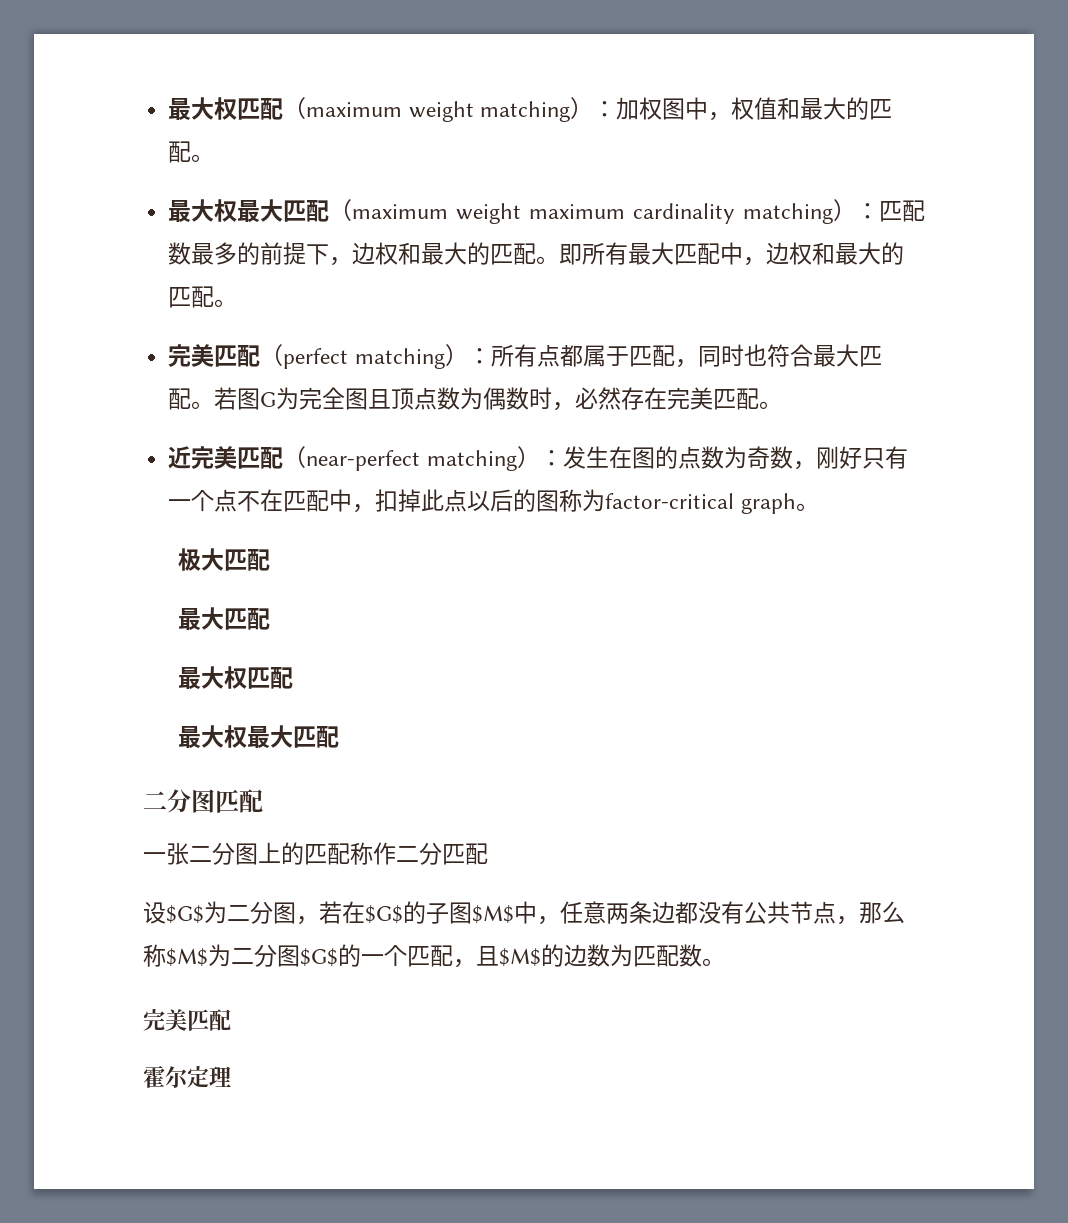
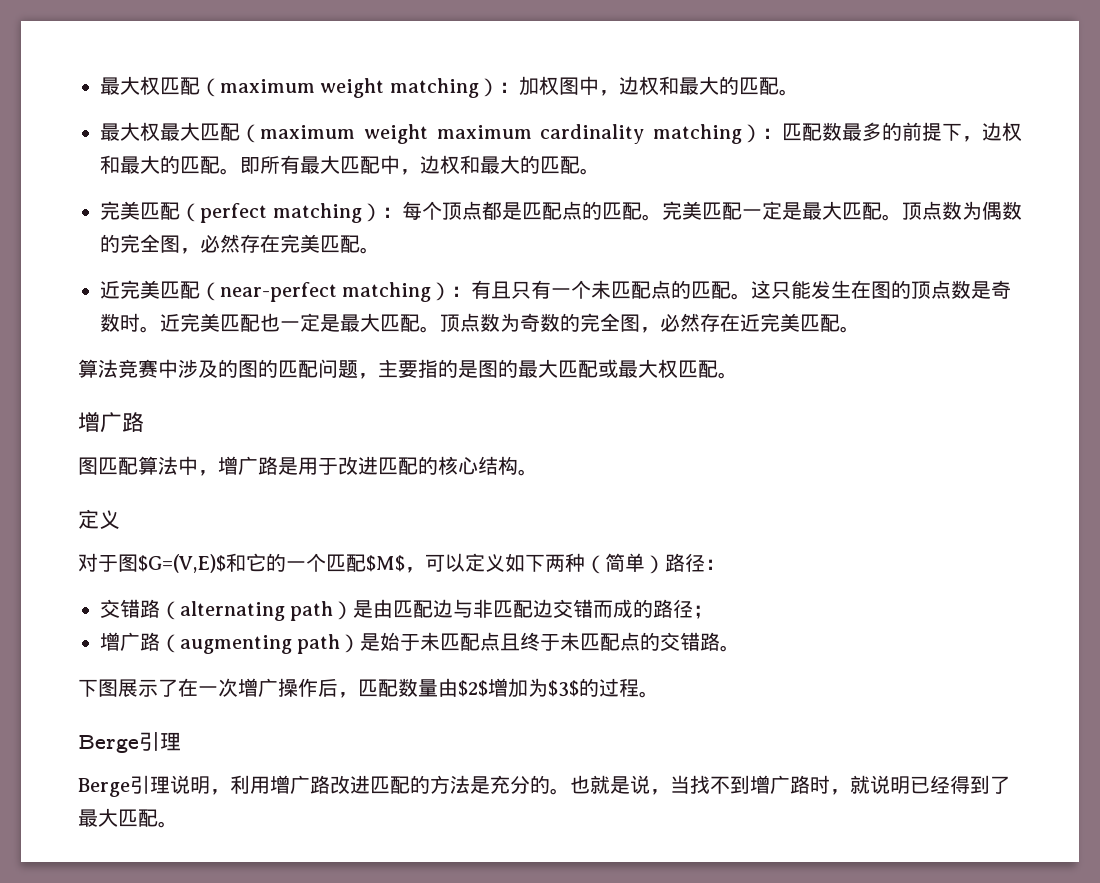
[730,97,777,120] 权值 -> [618,76,659,95] 边权
[490,344,882,368] [168,387,392,410] 所有点都属于匹配，同时也符合最大匹配。若图G为完全图且 -> [402,201,902,221] 每个顶点都是匹配点的匹配。完美匹配一定是最大匹配。
[529,387,553,409] 时 -> [100,234,180,253] 的完全图
[562,446,908,470] [168,489,819,514] [178,548,271,571] [178,607,271,630] [178,666,294,689] [178,725,340,748] [143,789,263,813] [143,842,488,865] [143,901,905,925] [143,944,725,968] [143,1009,231,1031] [143,1065,231,1088] 发生在图的点数为奇数，刚好只有一个点不在匹配中，扣掉此点以后的图称为factor-critical graph。 // 极大匹配 // 最大匹配 // 最大权匹配 // 最大权最大匹配 // 二分图匹配 // 一张二分图上的匹配称作二分匹配 // 设$G$为二分图，若在$G$的子图$M$中，任意两条边都没有公共节点，那么称$M$为二分图$G$的一个匹配，且$M$的边数为匹配数。 // 完美匹配 // 霍尔定理 -> [471,280,1012,300] [100,313,860,333] [78,359,738,379] [78,412,144,433] [78,456,538,476] [78,509,120,529] [78,553,725,574] [100,599,714,621] [100,632,741,654] [78,678,659,698] [78,732,181,753] [78,775,1010,797] [78,808,178,828] 有且只有一个未匹配点的匹配。这只能发生在图的顶点数是奇数时。近完美匹配也一定是最大匹配。顶点数为奇数的完全图，必然存在近完美匹配。 // 算法竞赛中涉及的图的匹配问题，主要指的是图的最大匹配或最大权匹配。 // 增广路 // 图匹配算法中，增广路是用于改进匹配的核心结构。 // 定义 // 对于图$G=(V,E)$和它的一个匹配$M$，可以定义如下两种（简单）路径： // 交错路（alternating path）是由匹配边与非匹配边交错而成的路径； // 增广路（augmenting path）是始于未匹配点且终于未匹配点的交错路。 // 下图展示了在一次增广操作后，匹配数量由$2$增加为$3$的过程。 // Berge引理 // Berge引理说明，利用增广路改进匹配的方法是充分的。也就是说，当找不到增广路时，就说明已经得到了最大匹配。

